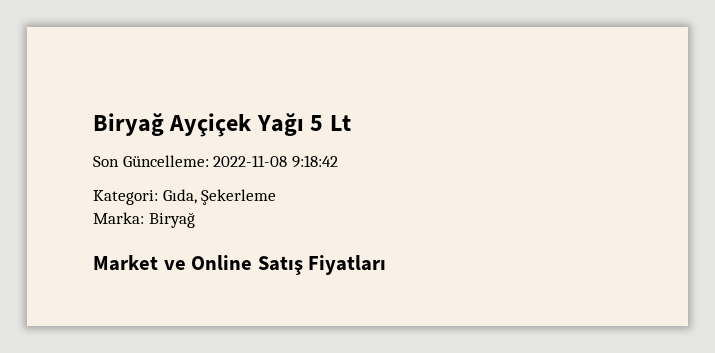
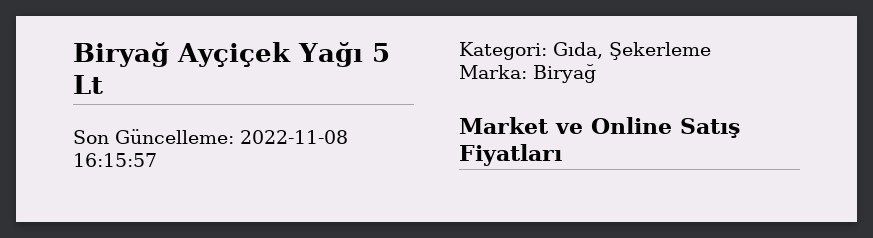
[291,155,338,168] 9:18:42 -> [73,153,157,167] 16:15:57

